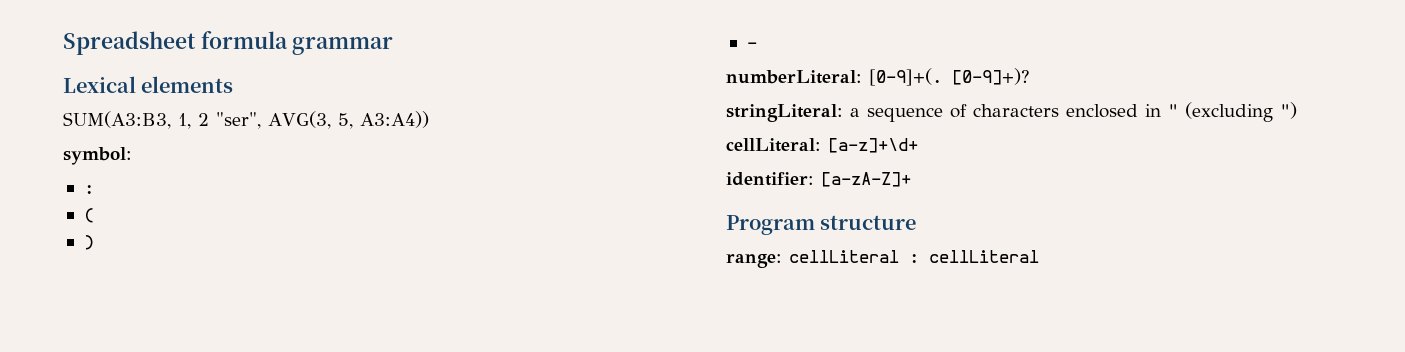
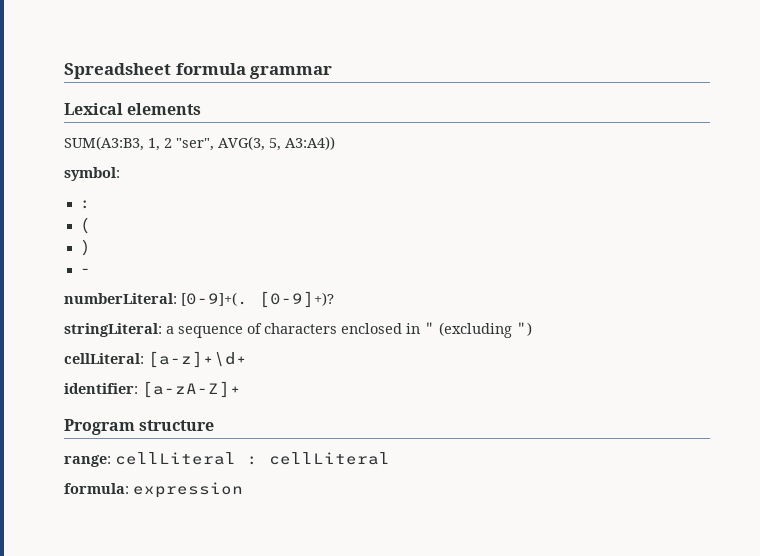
(1039, 256) none -> [64,482,243,498] // formula: expression

